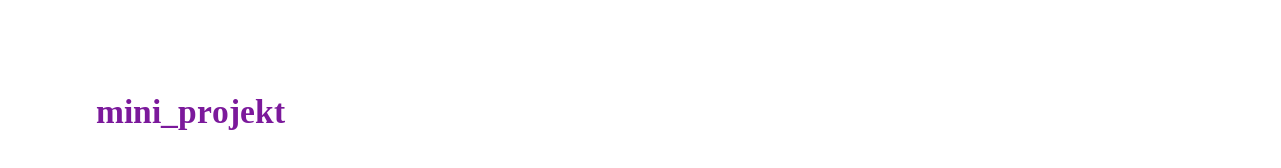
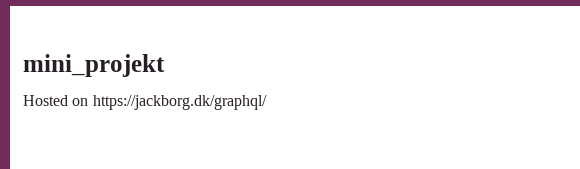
(286, 114) none -> [23,95,267,110] // Hosted on https://jackborg.dk/graphql/

